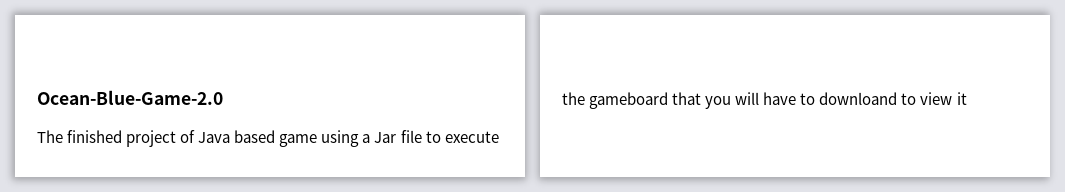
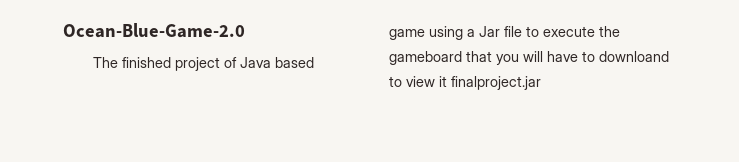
(967, 98) none -> [451,76,541,90] finalproject.jar

